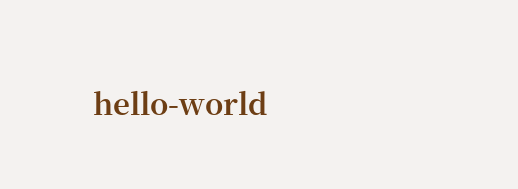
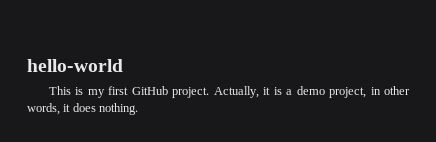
(267, 102) none -> [49,86,410,98] [27,103,139,115] // This is my first GitHub project. Actually, it is a demo project, in other words, it does nothing.

